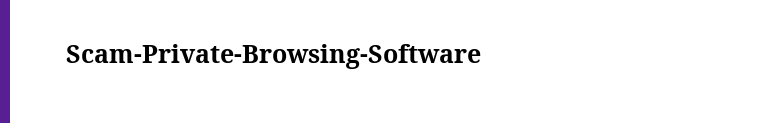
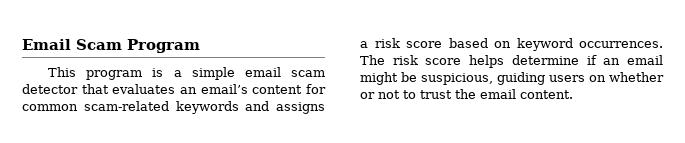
[66,44,481,69] Scam-Private-Browsing-Software -> [22,39,200,53] [48,67,325,80] [22,84,326,94] [22,101,325,114] [360,38,663,51] [360,55,663,68] [360,72,664,85] [360,89,573,99] Email Scam Program // This program is a simple email scam detector that evaluates an email’s content for common scam-related keywords and assigns a risk score based on keyword occurrences. The risk score helps determine if an email might be suspicious, guiding users on whether or not to trust the email content.

